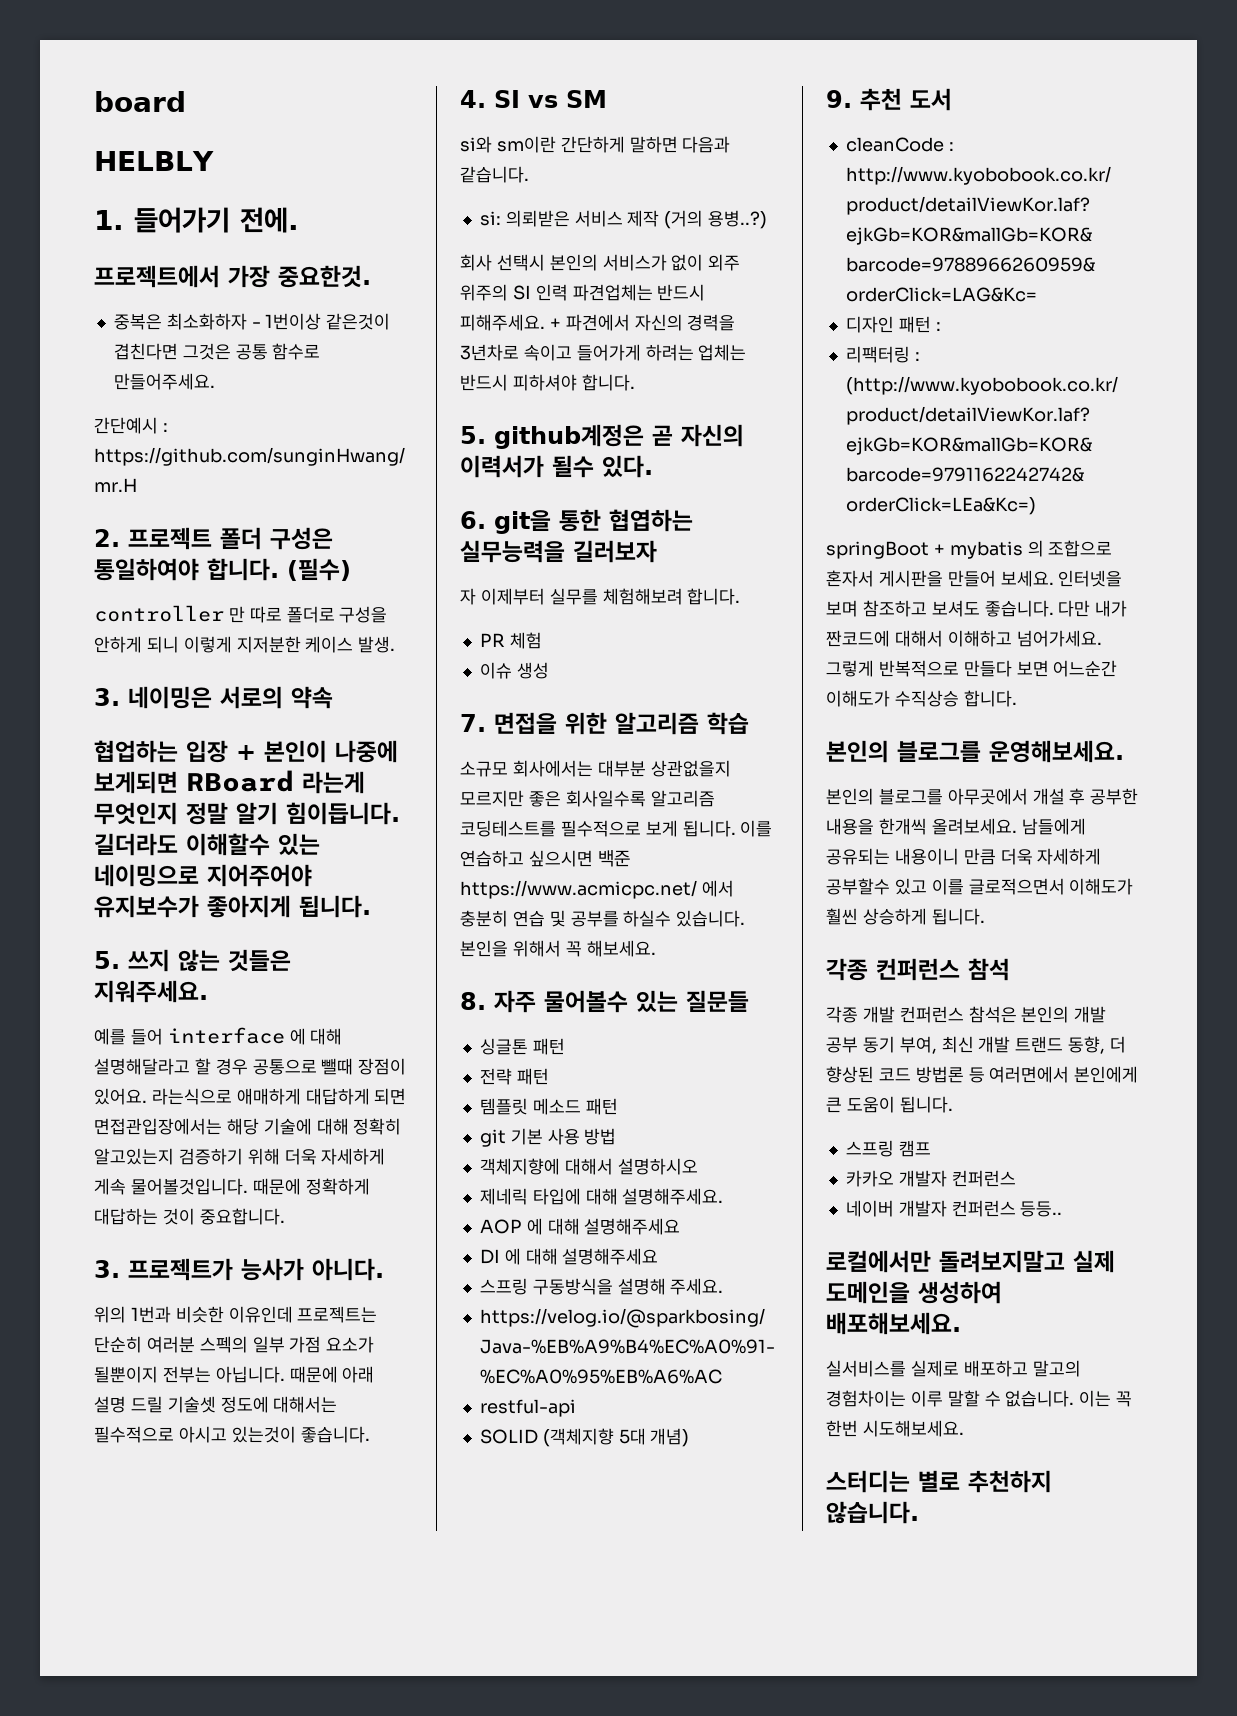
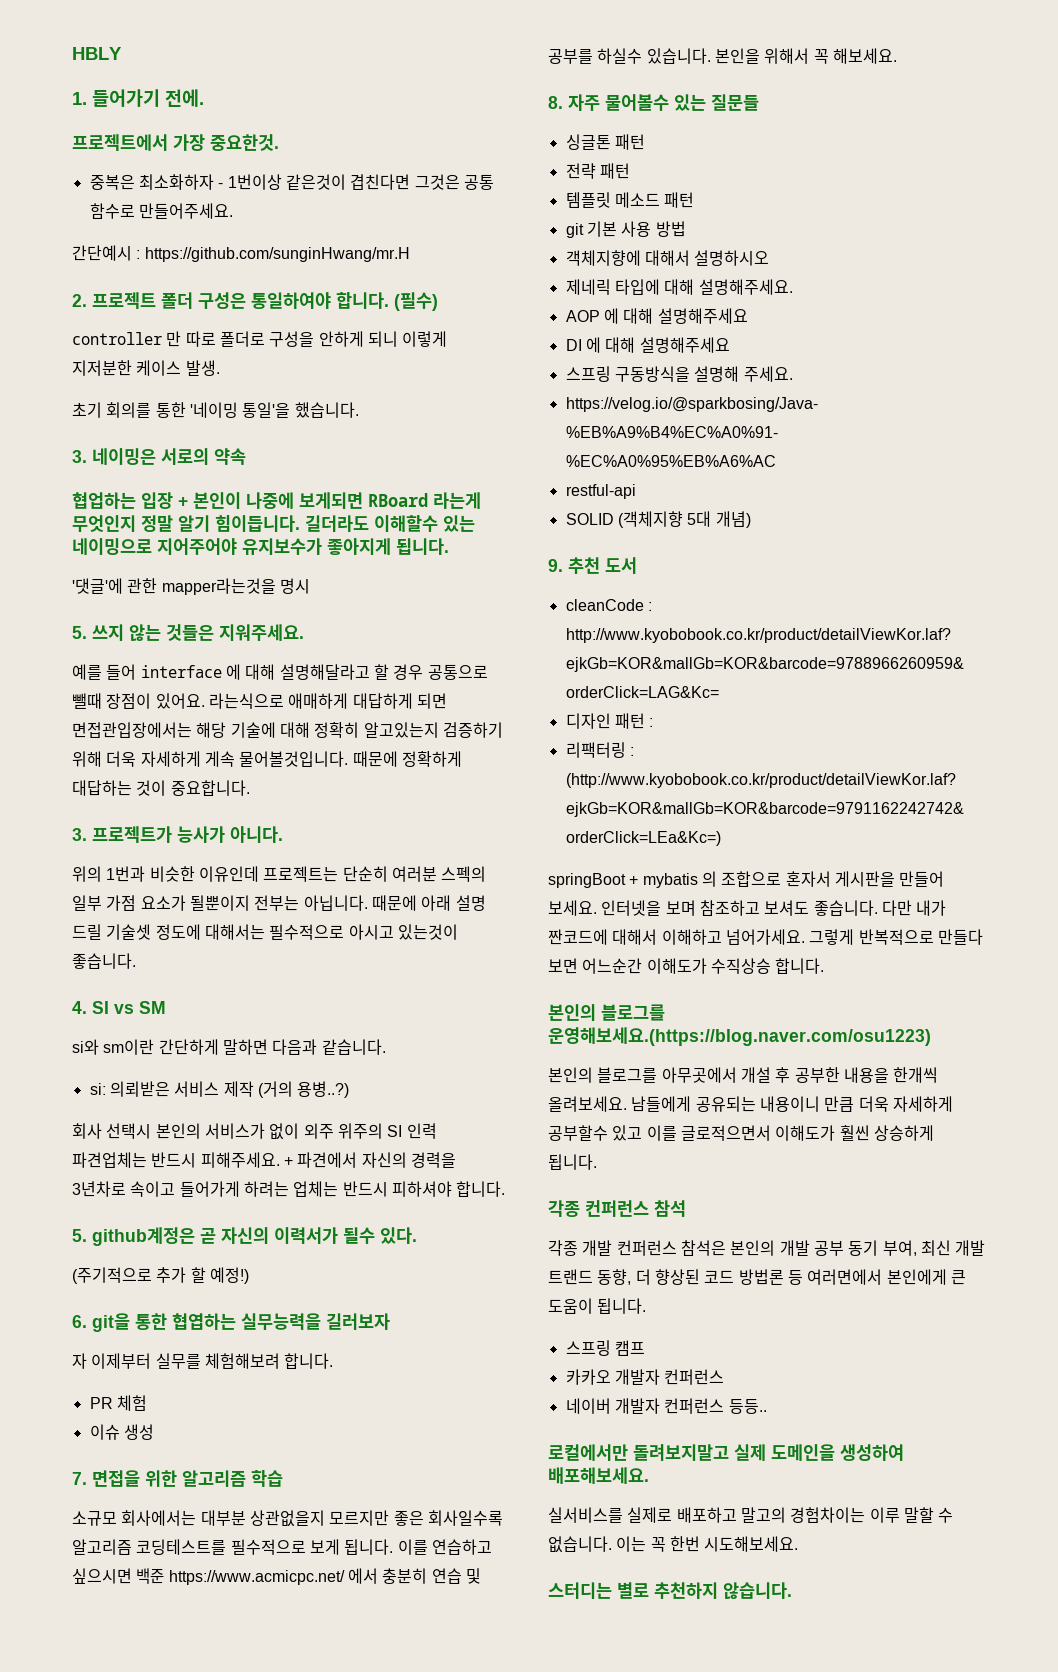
[94,91,186,112] [94,151,214,171] board // HELBLY -> [72,47,122,60] HBLY
(396, 644) none -> [72,402,359,418] // 초기 회의를 통한 '네이밍 통일'을 했습니다.
(371, 906) none -> [72,578,310,595] // '댓글'에 관한 mapper라는것을 명시
(653, 466) none -> [72,1267,249,1284] // (주기적으로 추가 할 예정!)
[989,740,1124,763] 운영해보세요. -> [548,1027,931,1046] 운영해보세요.(https://blog.naver.com/osu1223)

